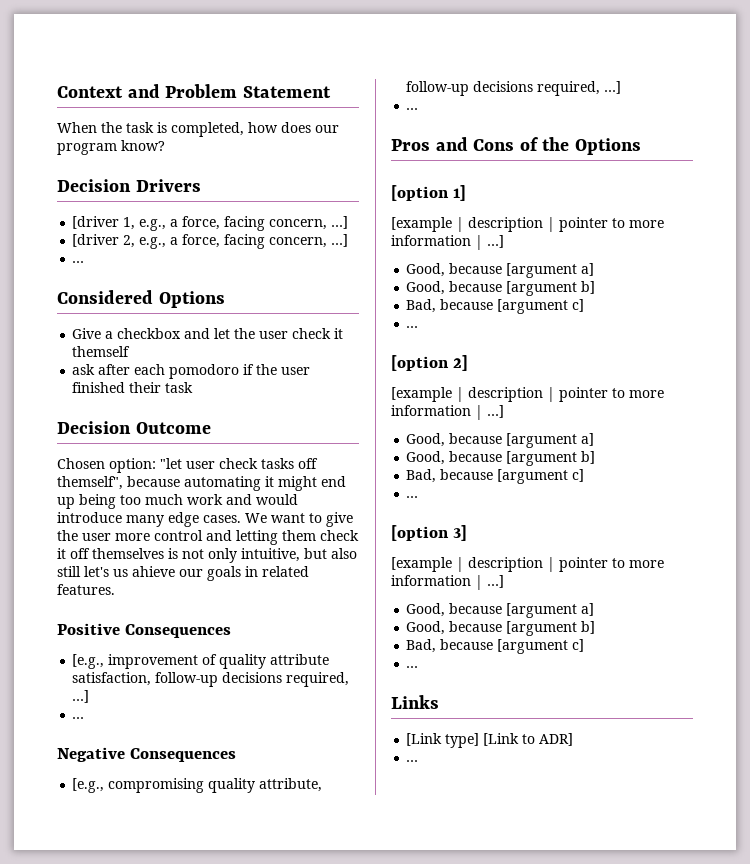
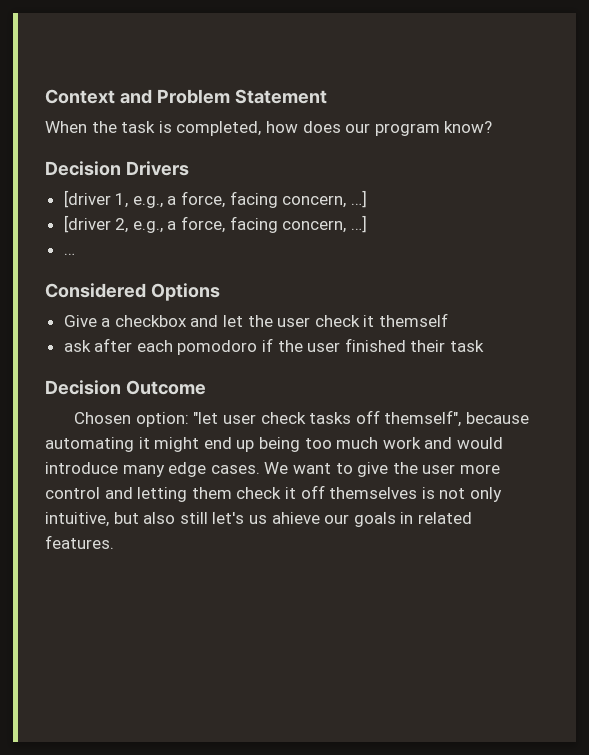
[57,623,232,638] [72,654,330,669] [72,672,350,687] [72,690,90,703] [72,717,85,719] [57,747,237,762] [72,778,323,793] [406,81,622,96] [406,108,419,110] [391,137,641,155] [391,185,467,201] [391,217,664,232] [391,235,504,250] [406,263,595,278] [406,281,596,296] [406,299,585,314] [406,326,419,328] [391,355,469,371] [391,387,664,402] [391,405,504,420] [406,433,595,448] [406,451,596,466] [406,469,585,484] [406,496,419,498] [391,525,468,541] [391,557,664,572] [391,575,504,590] [406,603,595,618] [406,621,596,636] [406,639,585,654] [406,666,419,668] [391,695,439,709] [406,733,574,748] [406,760,419,762] // Positive Consequences // [e.g., improvement of quality attribute satisfaction, follow-up decisions required, …] // … // Negative Consequences // [e.g., compromising quality attribute, follow-up decisions required, …] // … // Pros and Cons of the Options // [option 1] // [example | description | pointer to more information | …] // Good, because [argument a] // Good, because [argument b] // Bad, because [argument c] // … // [option 2] // [example | description | pointer to more information | …] // Good, because [argument a] // Good, because [argument b] // Bad, because [argument c] // … // [option 3] // [example | description | pointer to more information | …] // Good, because [argument a] // Good, because [argument b] // Bad, because [argument c] // … // Links // [Link type] [Link to ADR] // … -> (114, 542) none

